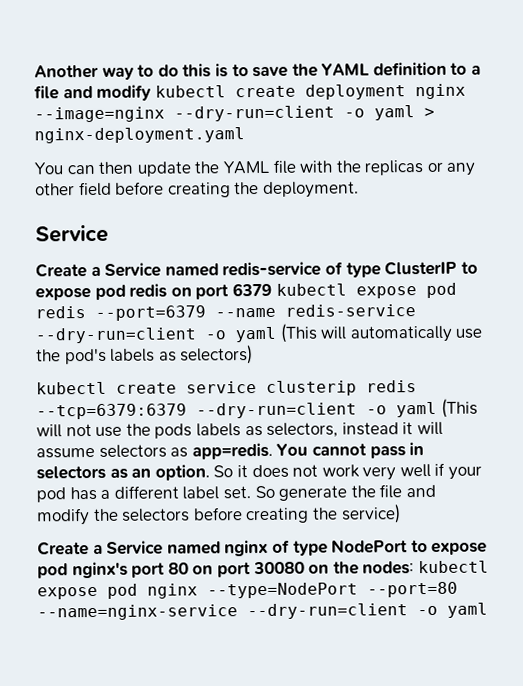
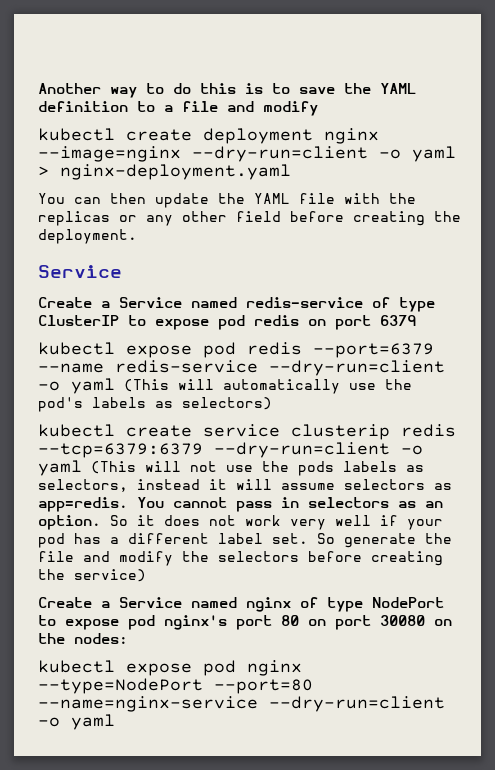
(152, 92) none -> (318, 108) //
(272, 289) none -> (416, 320) //
(415, 568) none -> (128, 638) //

